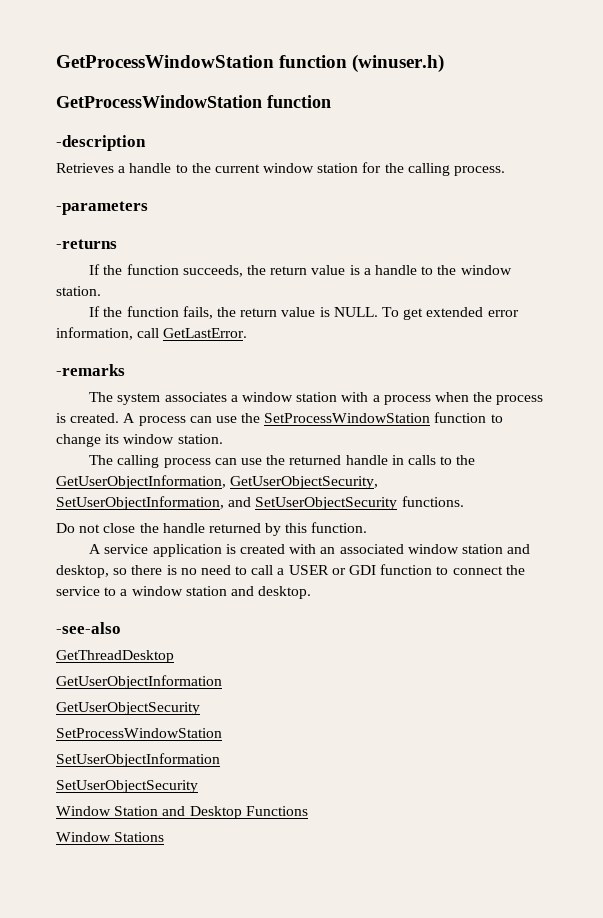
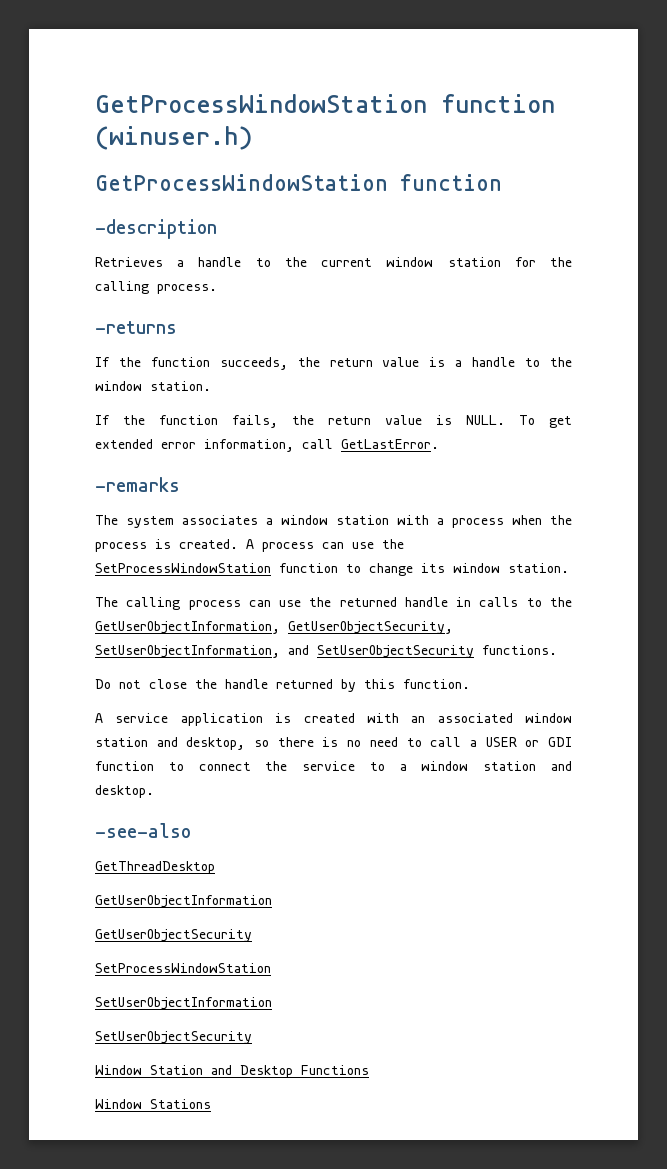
[56,201,148,215] // -parameters -> (217, 289) none

